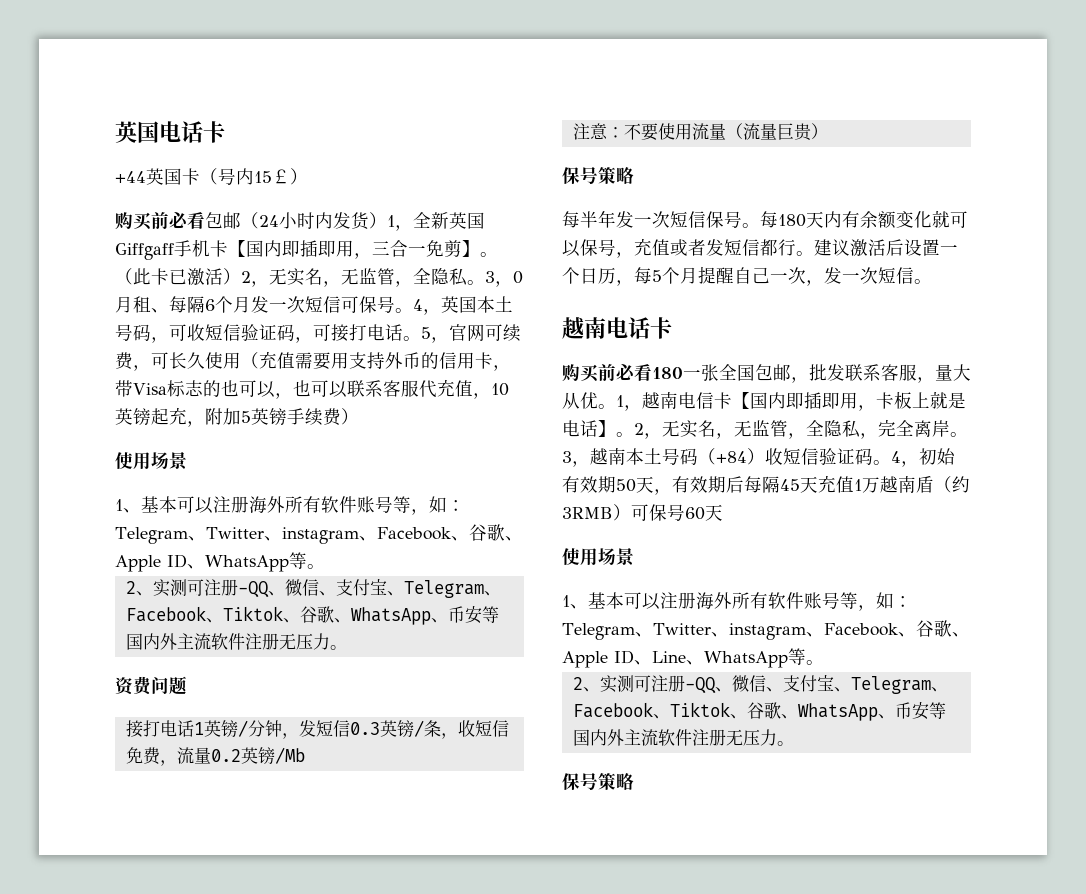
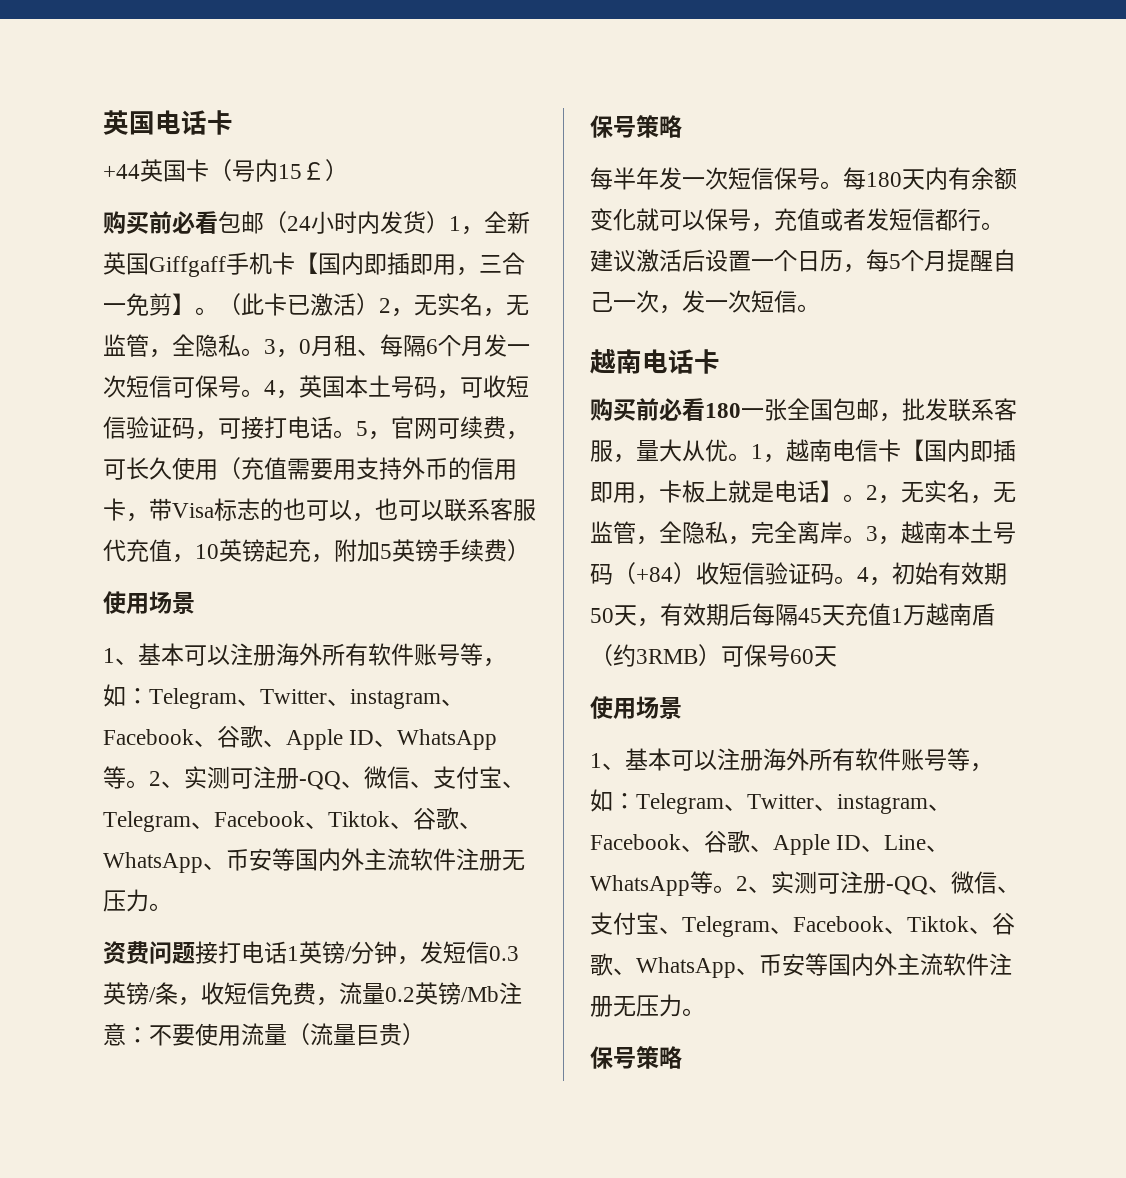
(325, 566) // -> (149, 784) none
(187, 685) // -> (195, 953) none
(305, 755) // -> (499, 994) none
(824, 662) // -> (736, 889) none

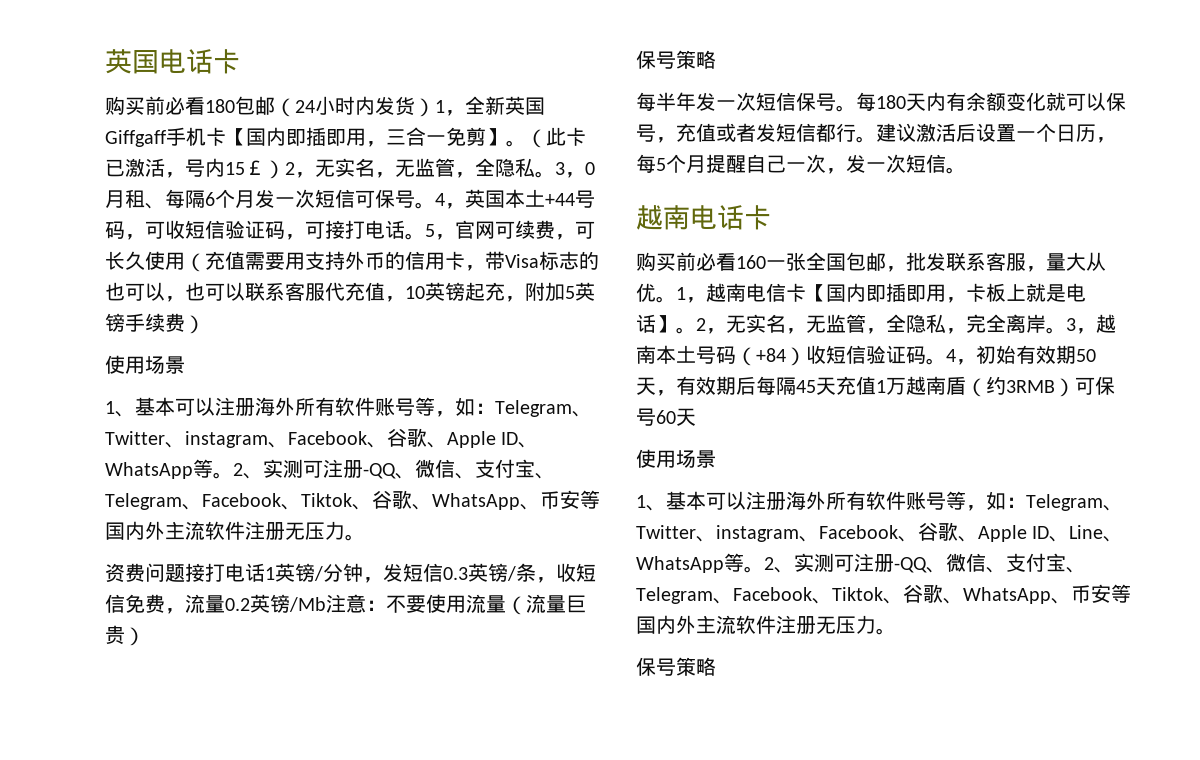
[103,159,348,182] [103,211,218,234] // +44英国卡（号内15￡） // 购买前必看 -> [105,96,235,115] // 购买前必看180
(356, 304) none -> [165,158,265,178] ，号内15￡
(391, 386) none -> [545,193,575,206] +44
[705,403,741,418] 180 -> [736,255,766,269] 160

